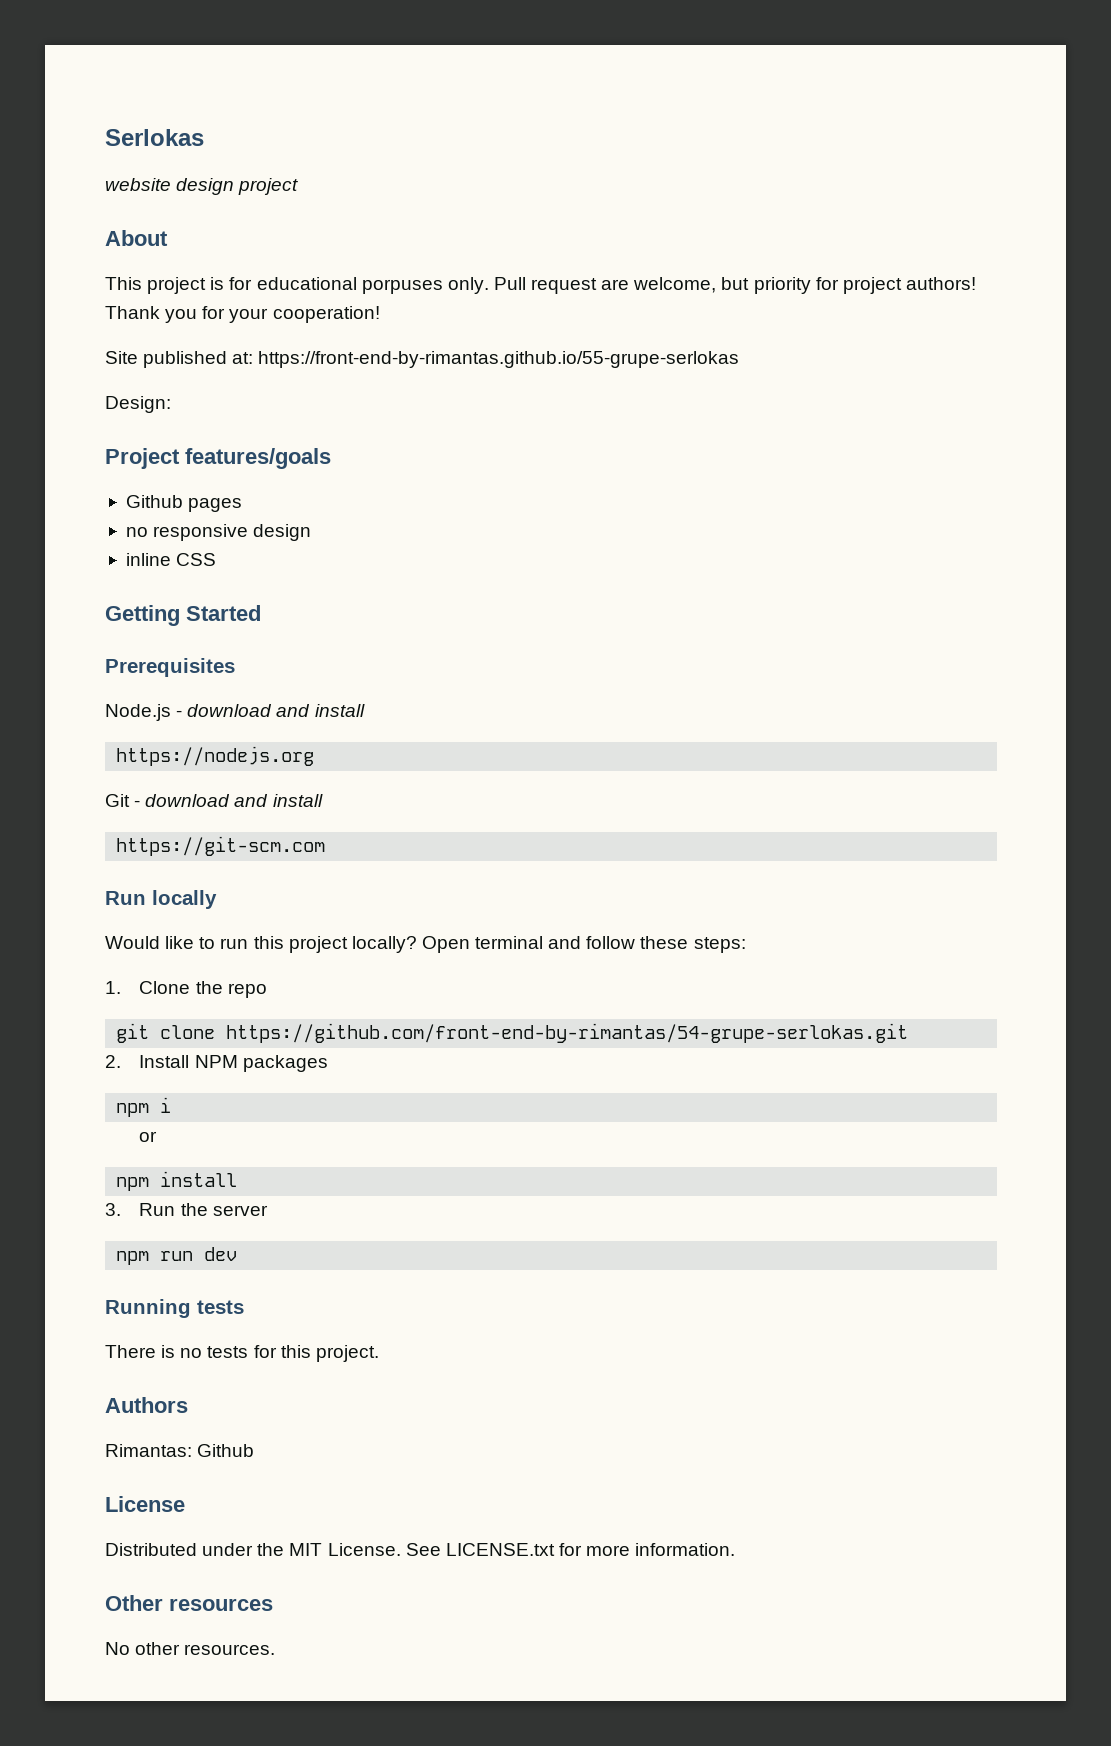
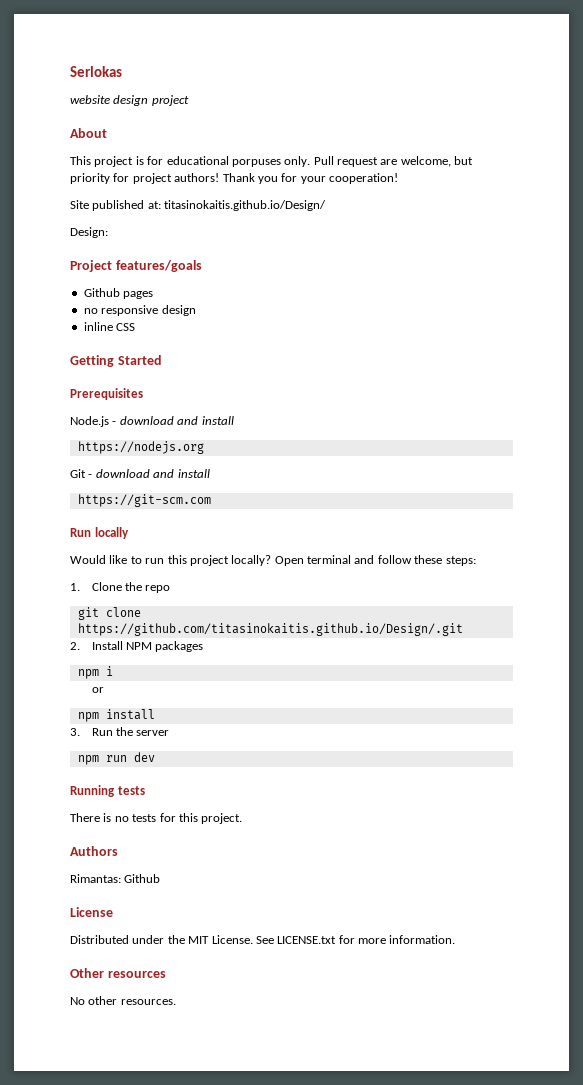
[258,351,740,368] https://front-end-by-rimantas.github.io/55-grupe-serlokas -> [164,200,327,211] titasinokaitis.github.io/Design/
[226,1023,909,1043] https://github.com/front-end-by-rimantas/54-grupe-serlokas.git -> [77,623,463,636] https://github.com/titasinokaitis.github.io/Design/.git

